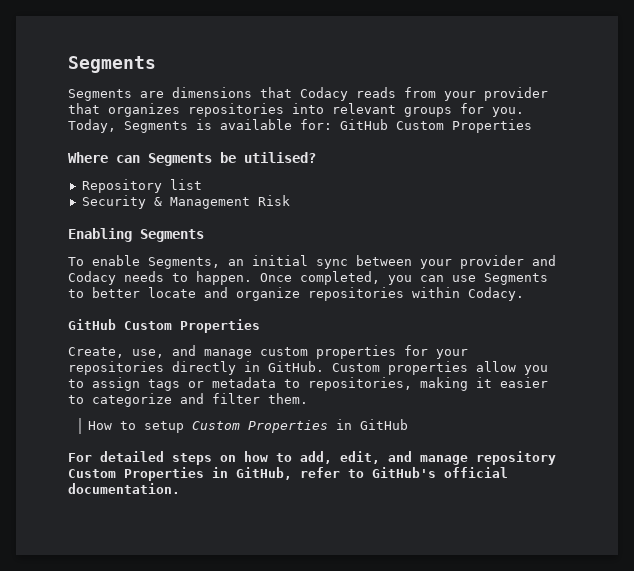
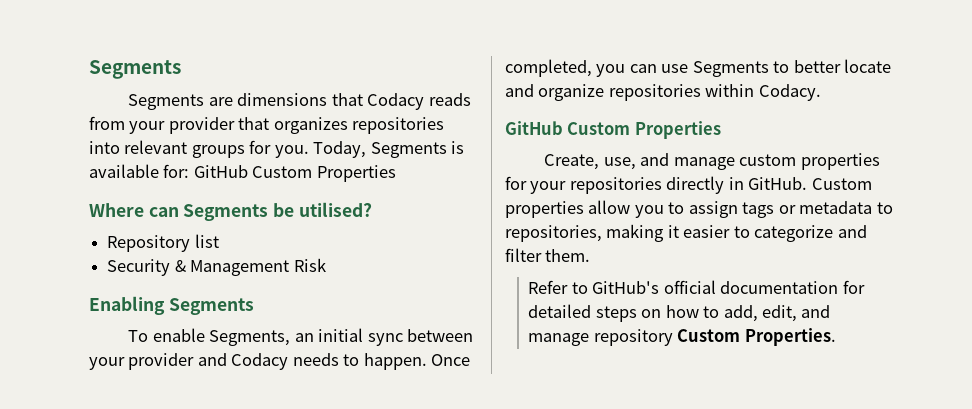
[88,419,409,433] [68,453,92,462] How to setup Custom Properties in GitHub // For -> [528,280,865,294] Refer to GitHub's official documentation for
[124,467,508,481] [68,483,180,494] Properties in GitHub, refer to GitHub's official documentation. -> [744,328,836,346] Properties.

